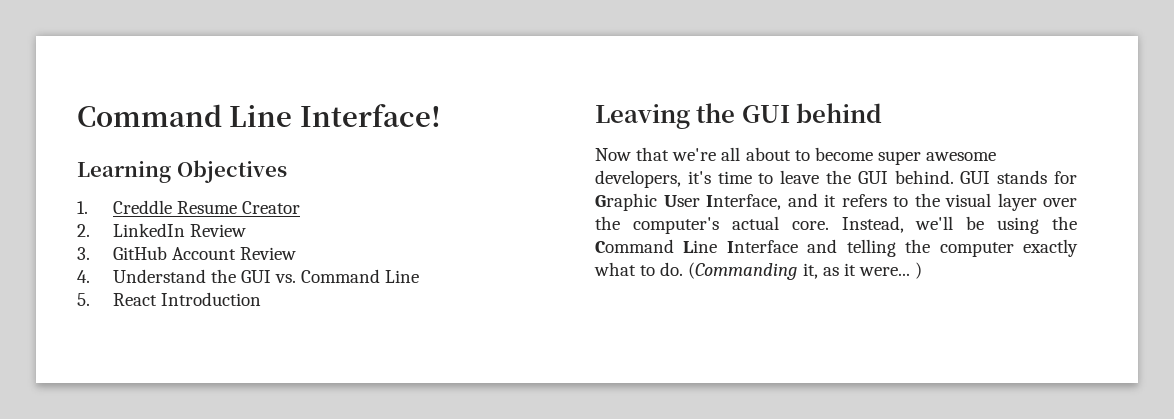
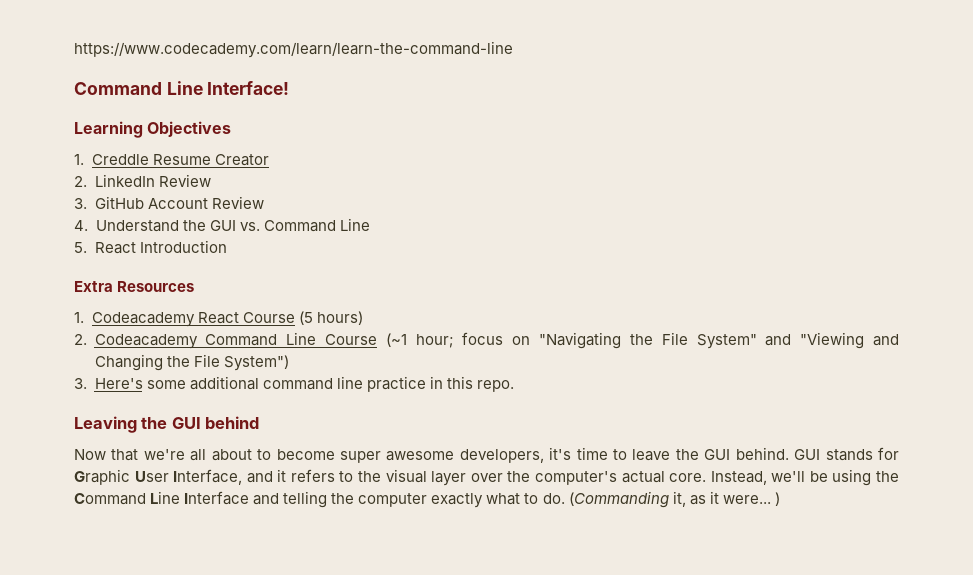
(77, 115) none -> [74,41,513,58] https://www.codecademy.com/learn/learn-the-command-line //
(261, 299) none -> [74,281,195,292] [74,311,363,327] [74,332,899,349] [94,354,289,371] [74,376,514,392] // Extra Resources // 1. Codeacademy React Course (5 hours) // 2. Codeacademy Command Line Course (~1 hour; focus on "Navigating the File System" and "Viewing and Changing the File System") // 3. Here's some additional command line practice in this repo.

